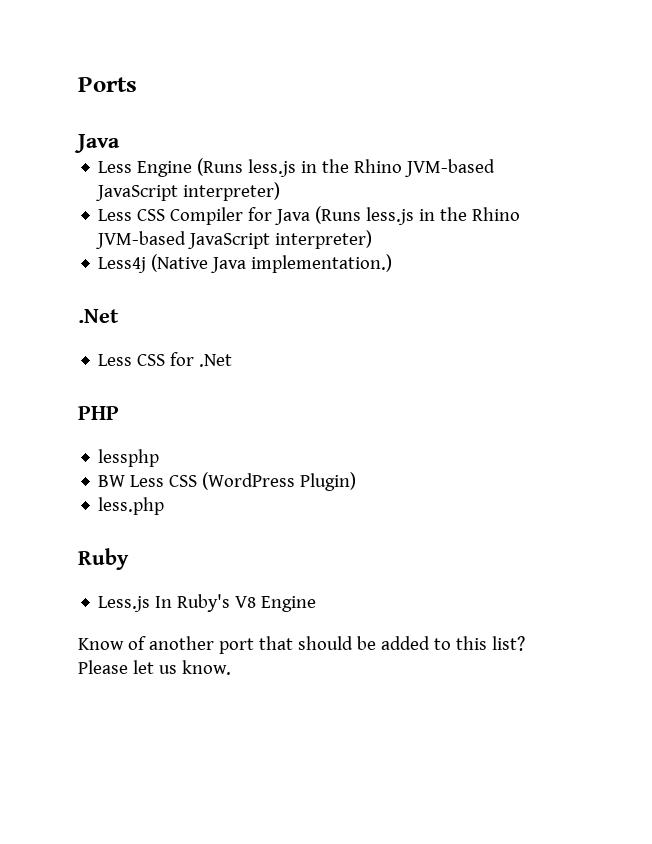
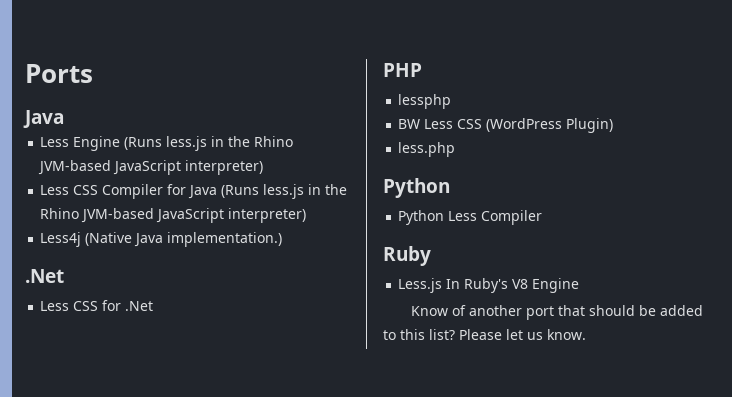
(165, 506) none -> [383,178,450,198] [398,210,543,225] // Python // Python Less Compiler

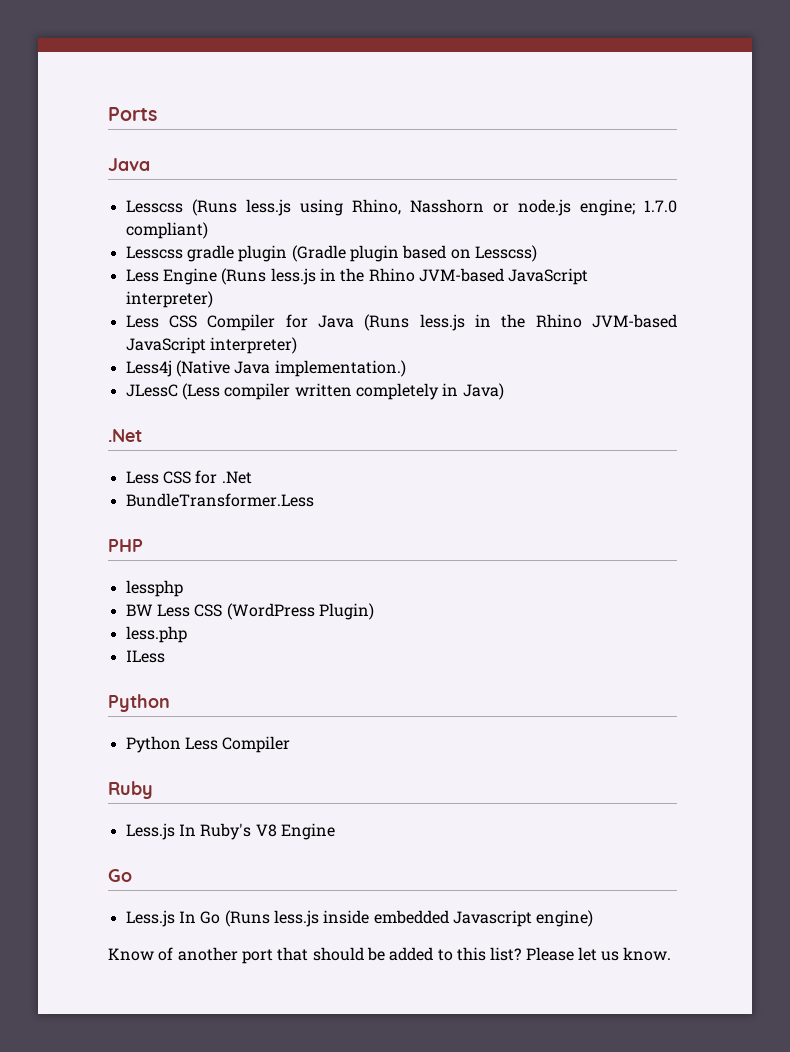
(64, 119) none -> [125,199,677,216] [125,222,208,239] [125,245,537,262] // Lesscss (Runs less.js using Rhino, Nasshorn or node.js engine; 1.7.0 compliant) // Lesscss gradle plugin (Gradle plugin based on Lesscss)
(283, 239) none -> [125,383,504,400] // JLessC (Less compiler written completely in Java)
(154, 306) none -> [125,493,314,507] // BundleTransformer.Less
(456, 149) none -> [125,650,165,663] // ILess
(580, 285) none -> [108,869,132,882] [125,910,594,927] // Go // Less.js In Go (Runs less.js inside embedded Javascript engine)

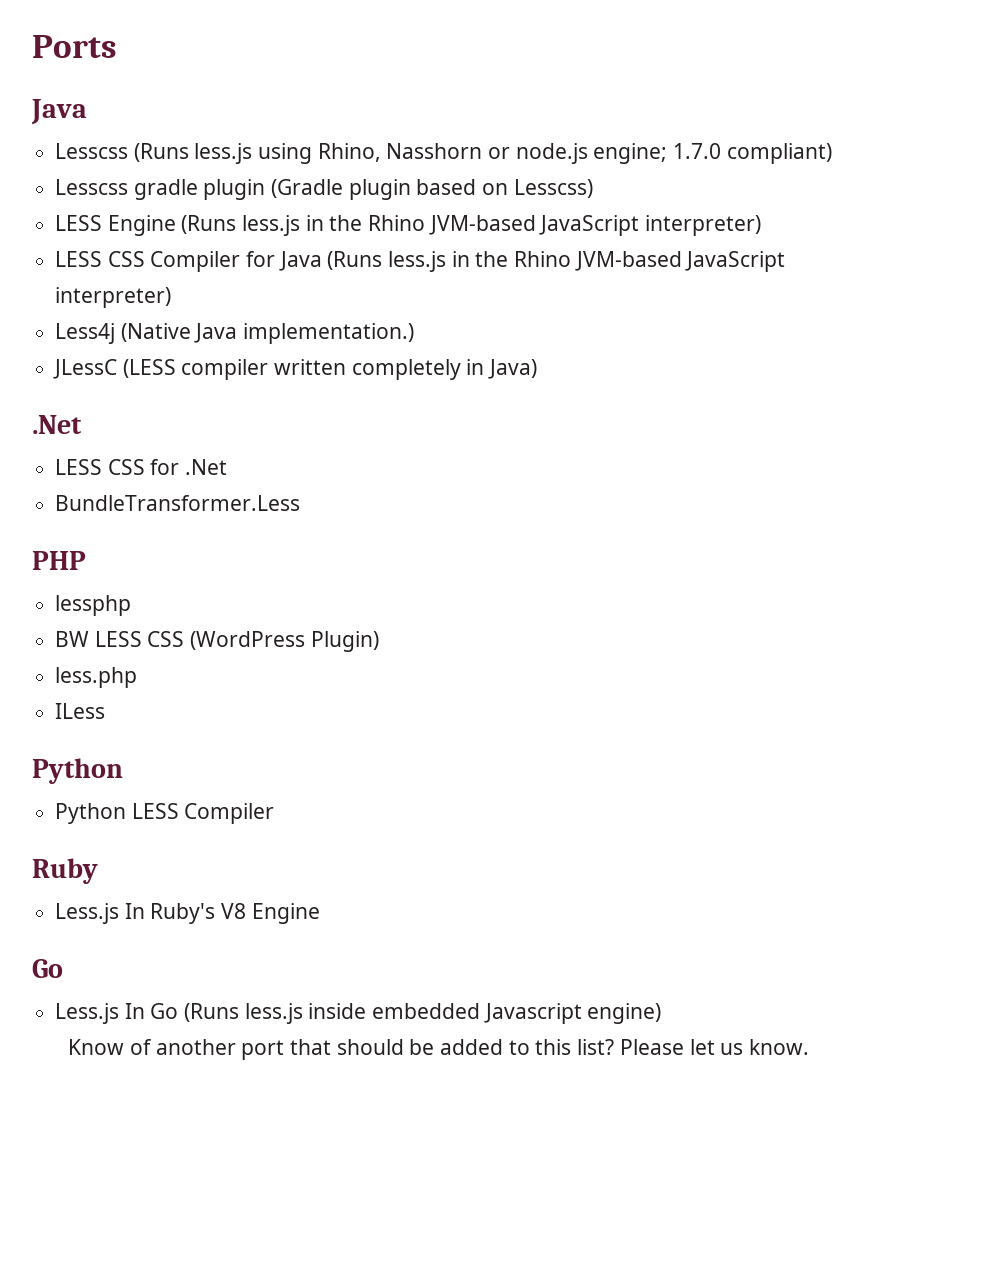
[125,269,159,282] Less -> [55,215,103,231] LESS
[125,315,159,328] Less -> [55,251,103,267] LESS
[181,383,220,400] (Less -> [122,359,176,378] (LESS
[125,471,159,484] Less -> [55,459,103,475] LESS
[156,604,190,617] Less -> [94,631,142,647] LESS
[184,737,218,750] Less -> [131,803,179,819] LESS

